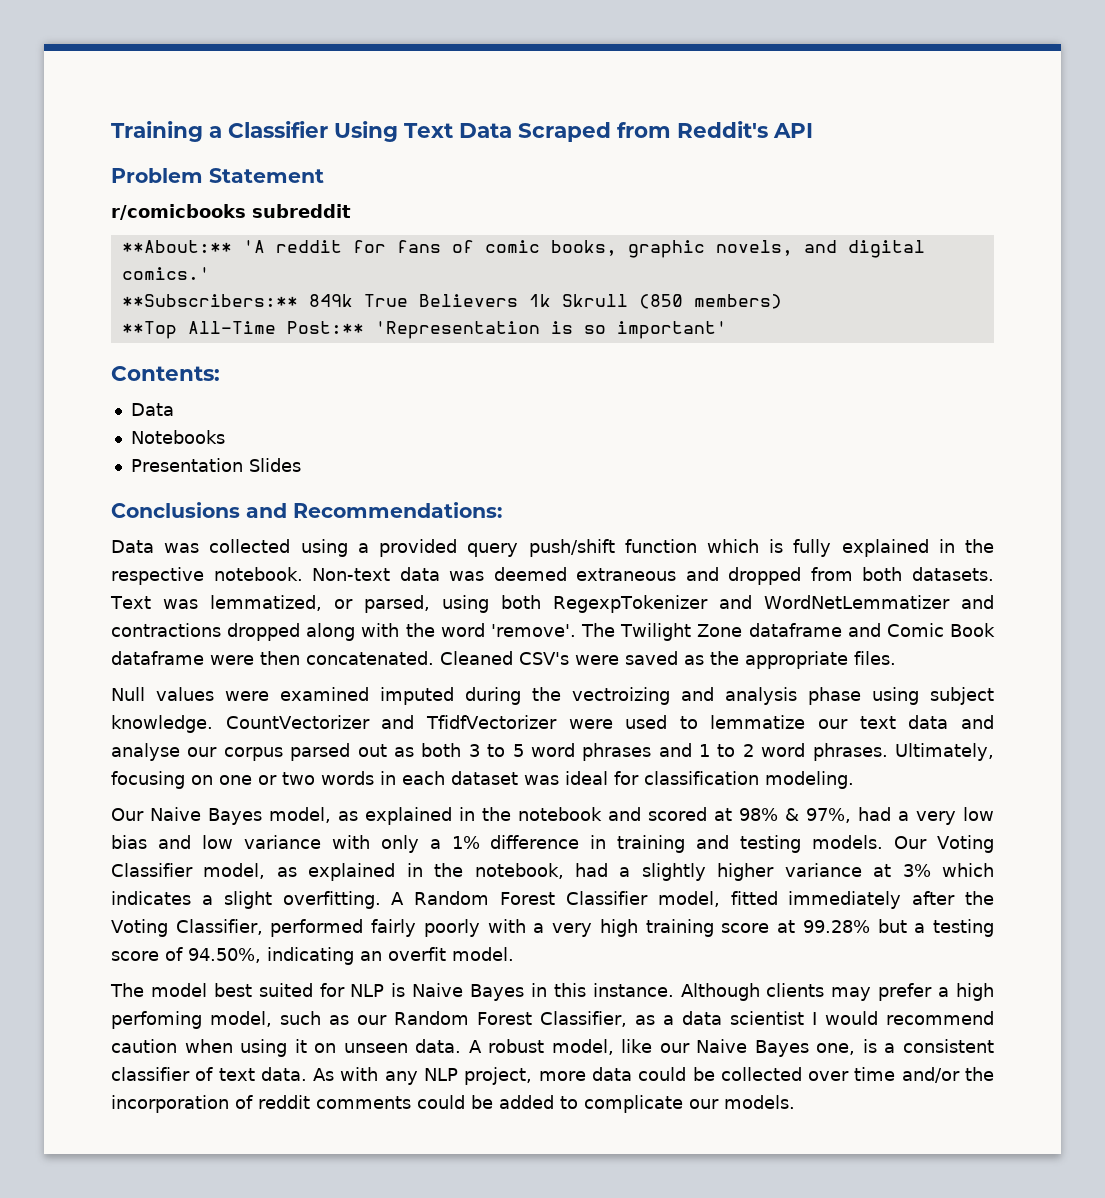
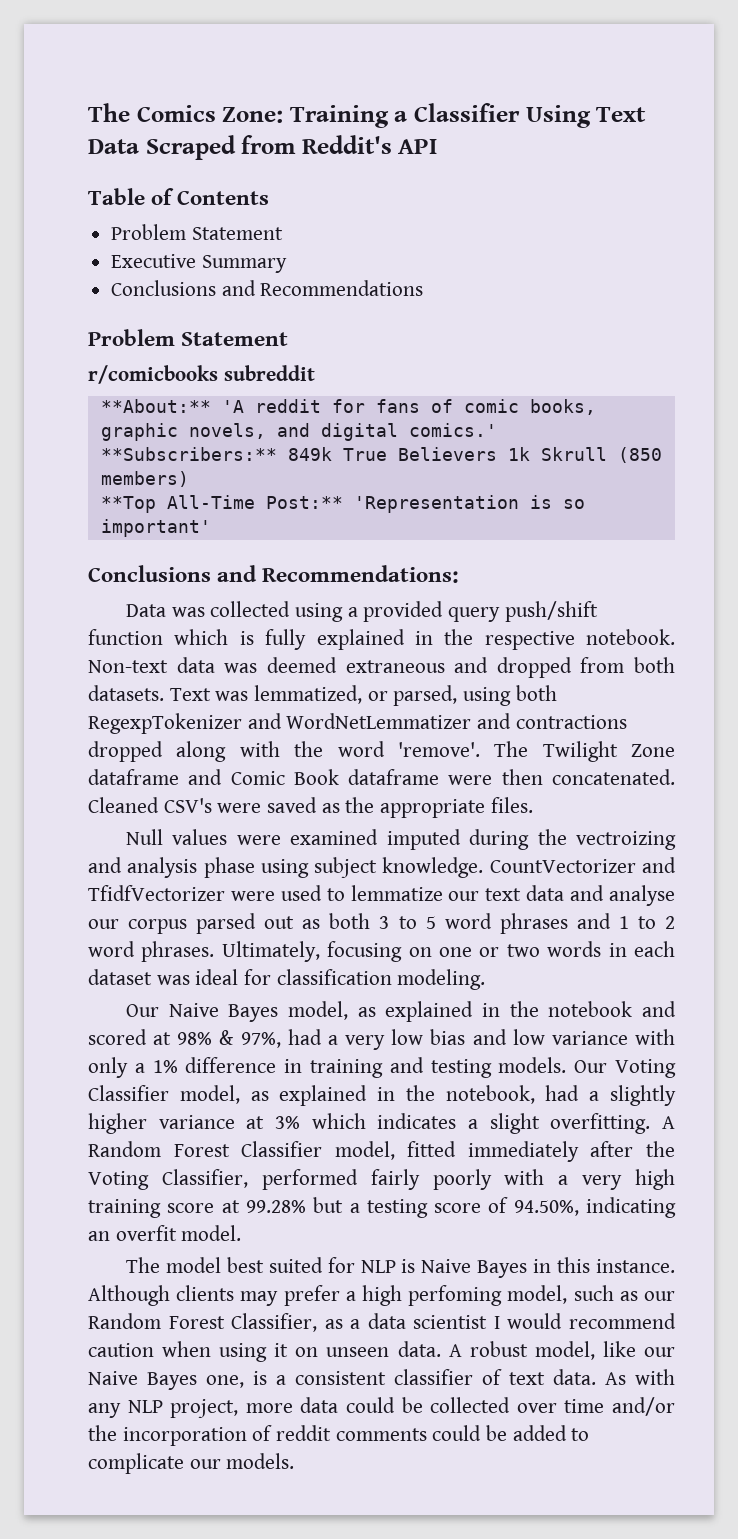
(111, 131) none -> [88,103,284,123] The Comics Zone:
(813, 130) none -> [88,188,270,205] [111,224,283,240] [111,254,287,273] [111,280,424,296] // Table of Contents // Problem Statement // Executive Summary // Conclusions and Recommendations
[111,366,220,381] [130,403,174,416] [130,430,225,444] [130,458,301,472] // Contents: // Data // Notebooks // Presentation Slides -> (211, 528) none

